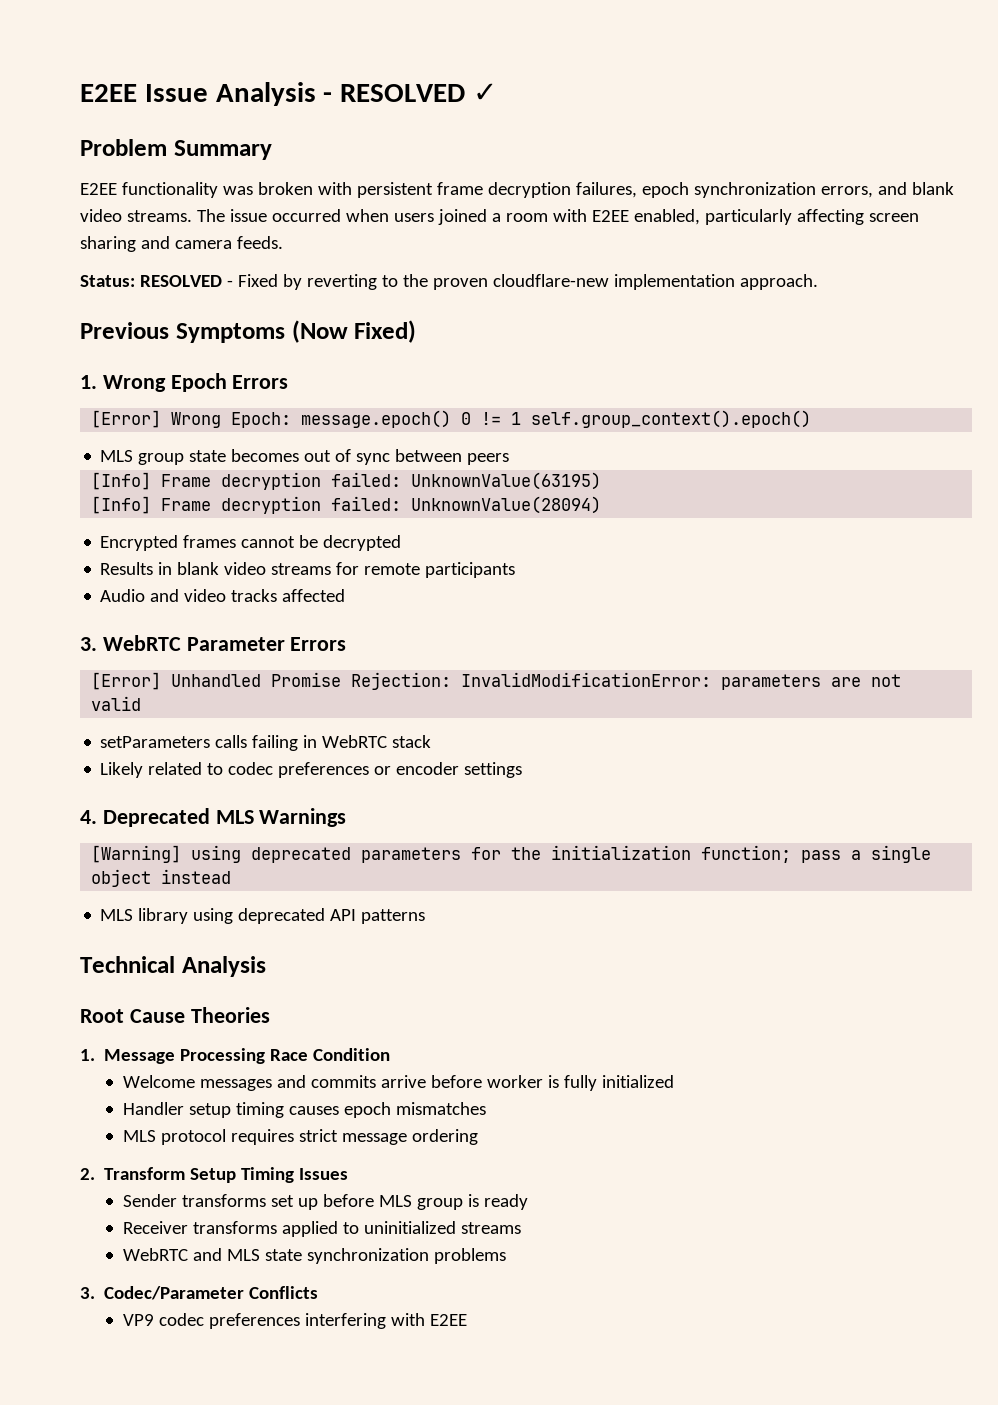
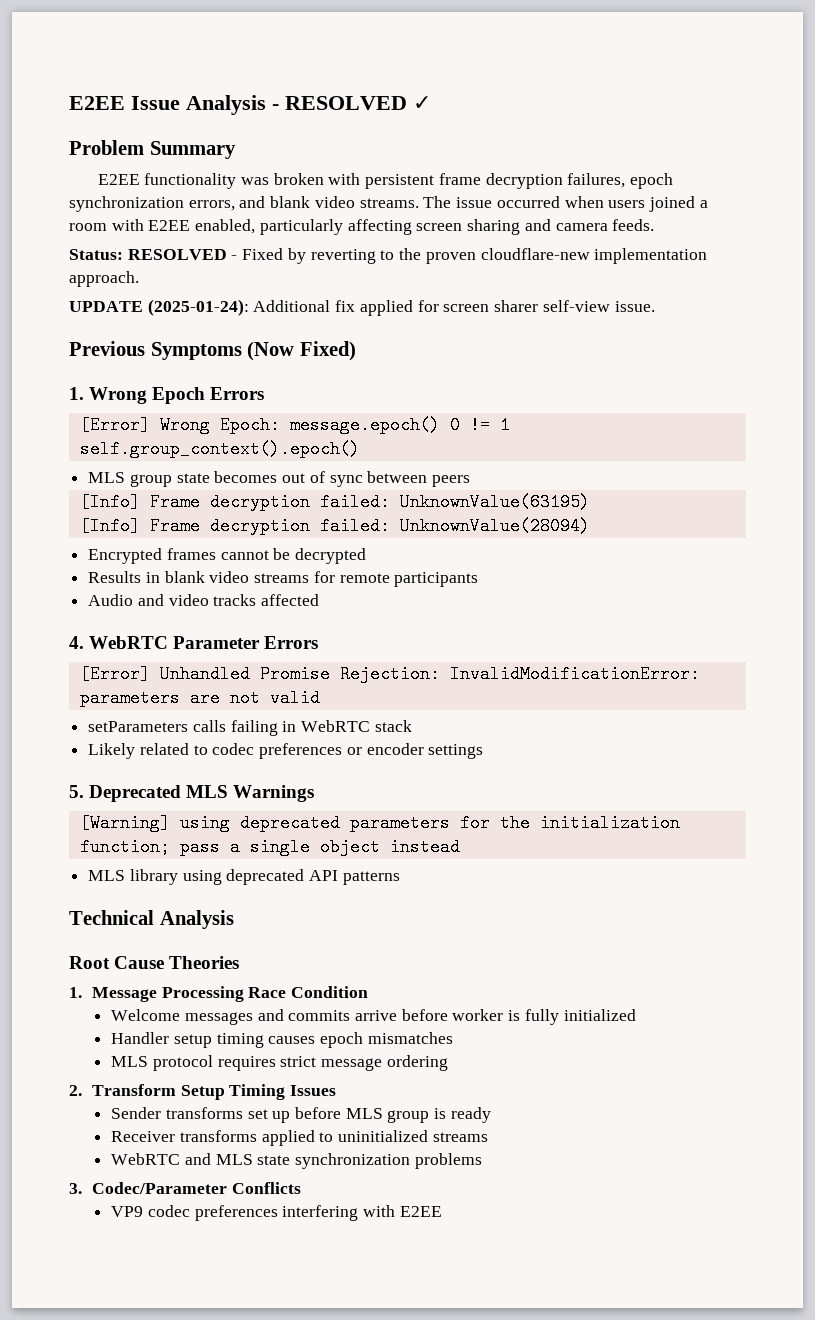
(818, 282) none -> [69,299,655,316] // UPDATE (2025-01-24): Additional fix applied for screen sharer self-view issue.
[80,637,97,651] 3. -> [69,636,84,649] 4.
[80,810,97,824] 4. -> [69,785,84,798] 5.

